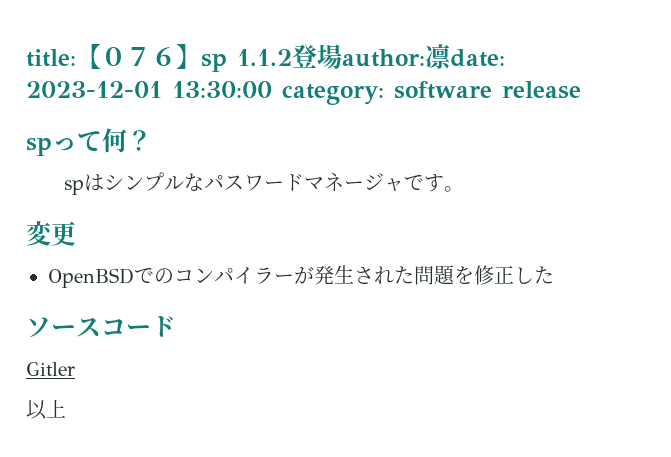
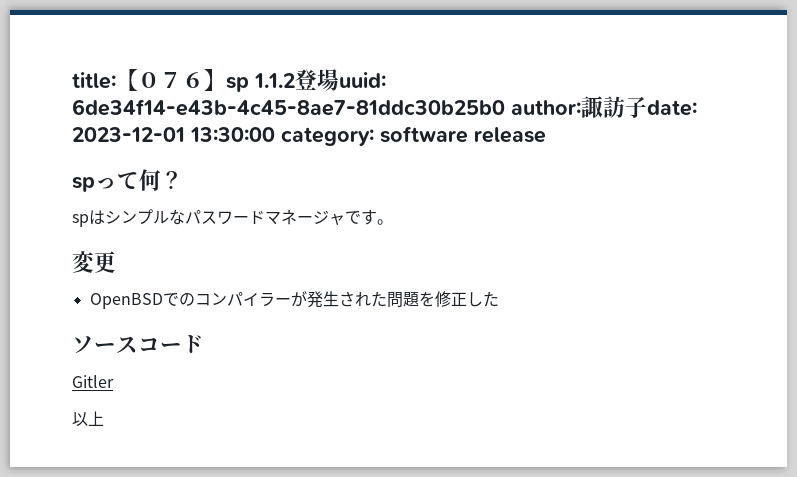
[342,44,451,70] author:凛 -> [339,72,386,88] [72,96,647,118] uuid: 6de34f14-e43b-4c45-8ae7-81ddc30b25b0 author:諏訪子

